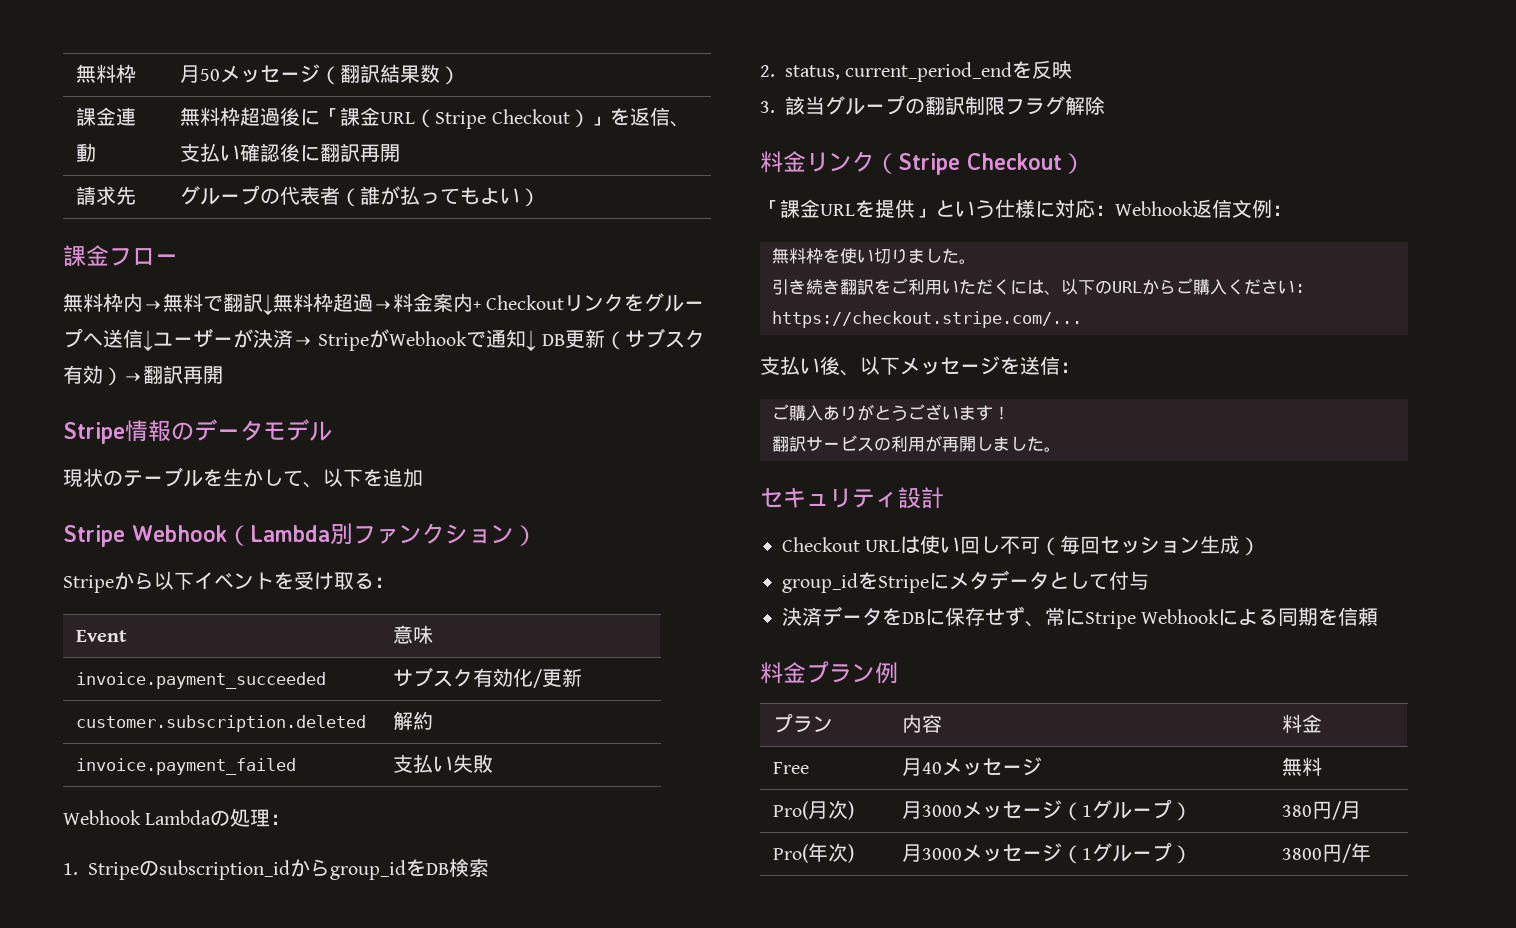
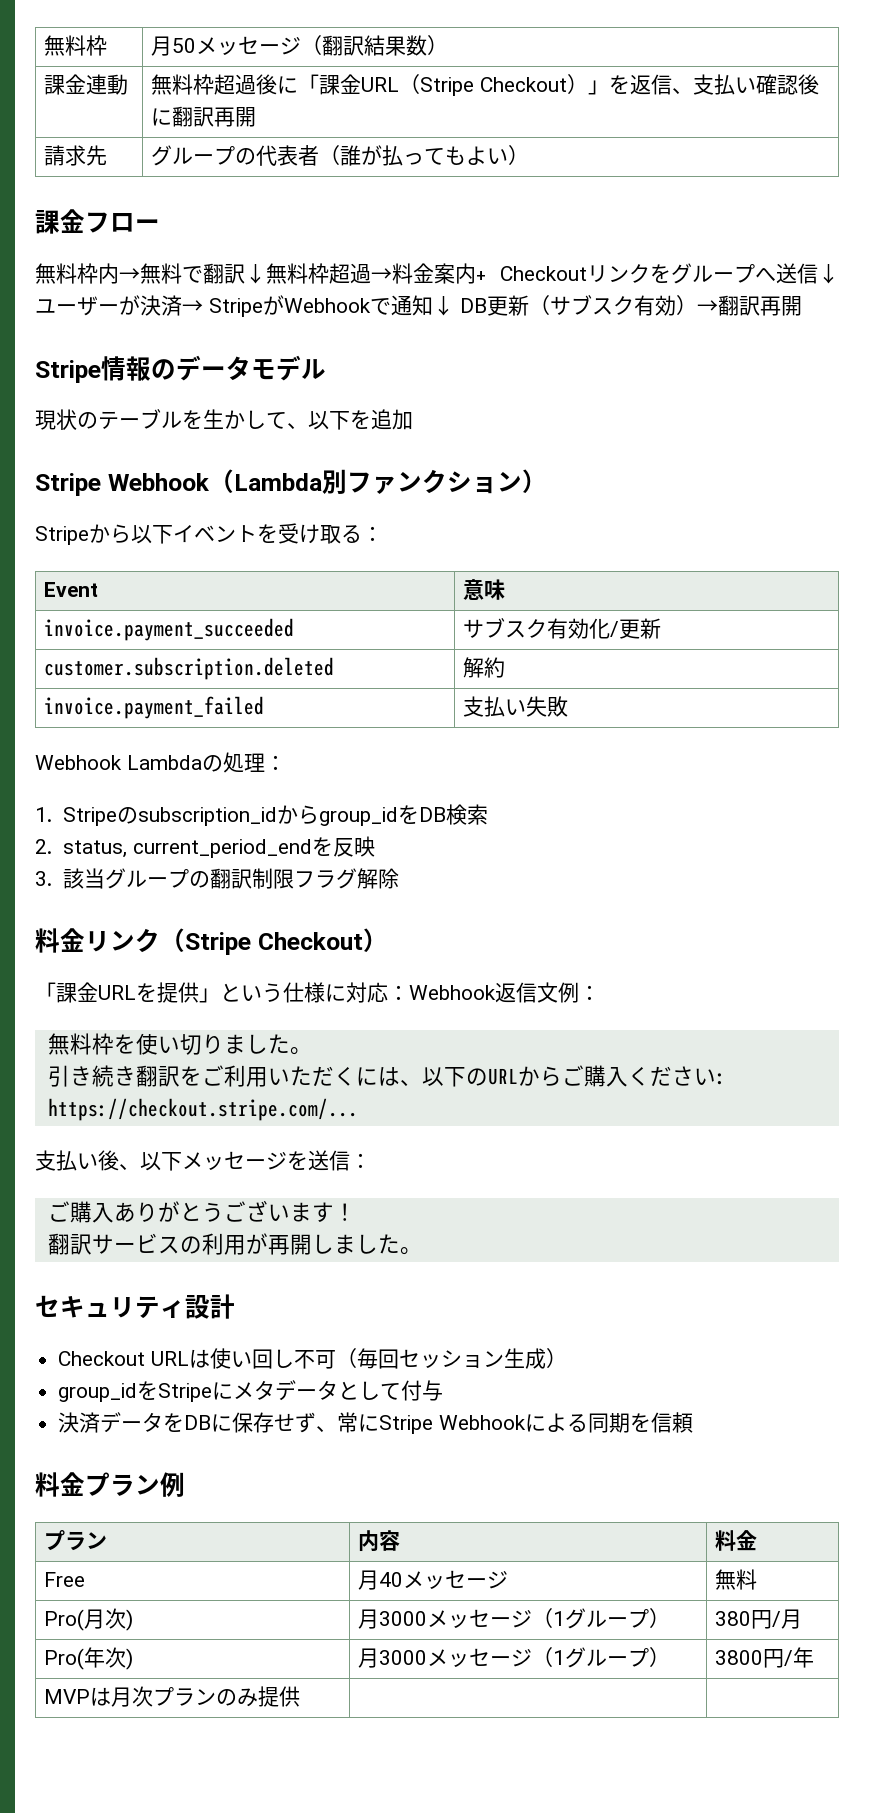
(1372, 852) none -> [43,1686,300,1707] // MVPは月次プランのみ提供 | |

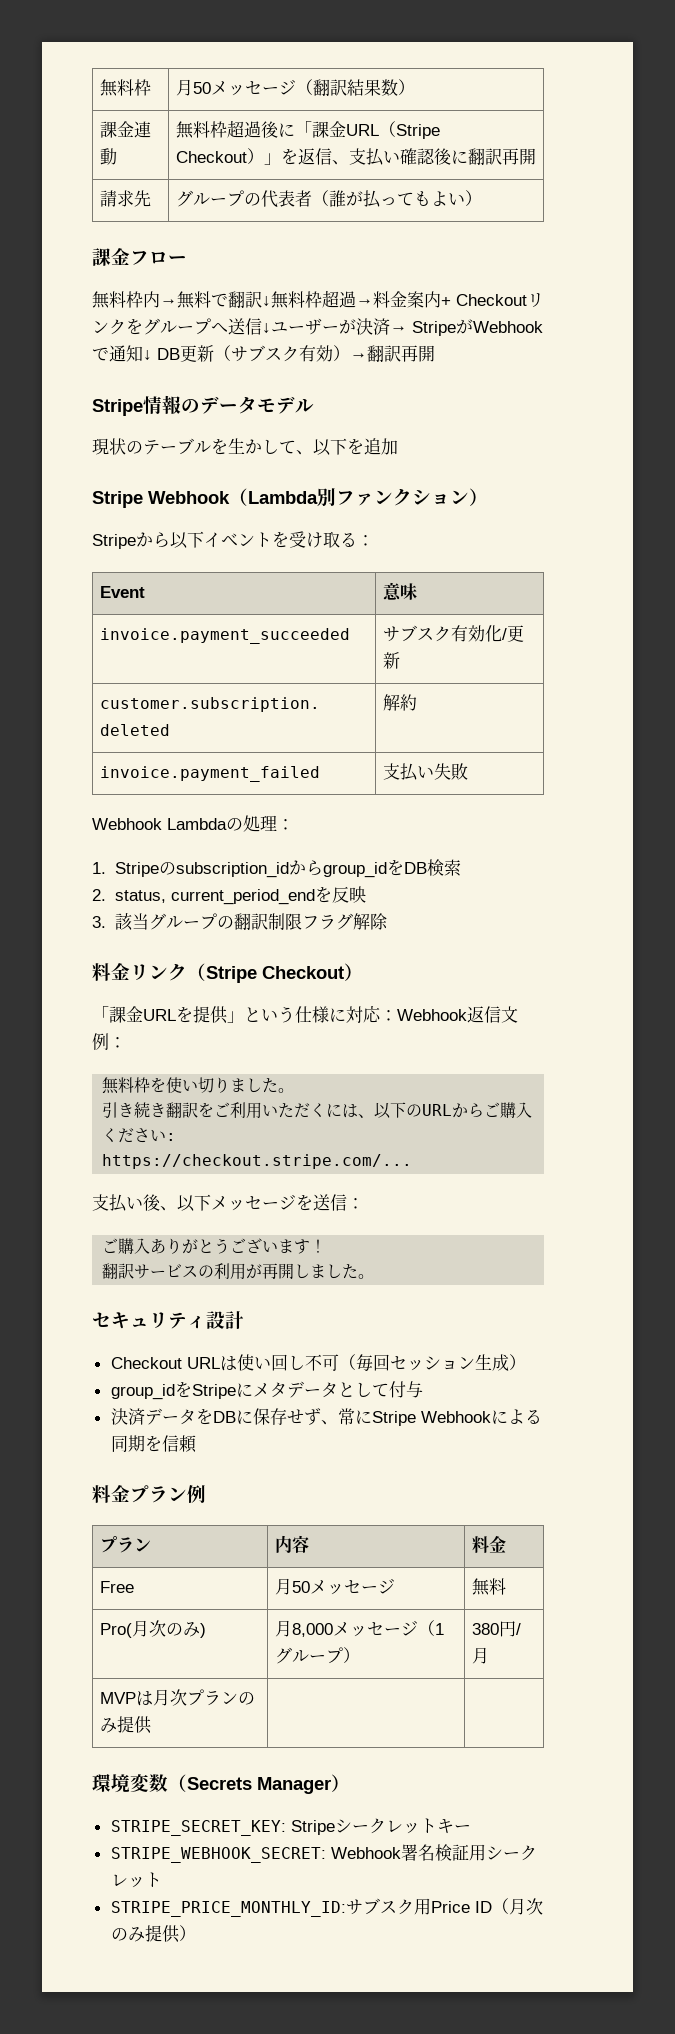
[378,1572,403,1587] 40 -> [291,1581,310,1593] 50
[125,1609,133,1631] [357,1609,427,1629] ) | 月3000 -> [165,1622,206,1638] [274,1620,333,1637] のみ) | 月8,000
[43,1647,133,1670] [357,1647,670,1668] [714,1647,814,1668] // Pro(年次) | 月3000メッセージ（1グループ） | 3800円/年 -> (489, 1655) none
(300, 1696) none -> [92,1774,350,1794] [110,1818,471,1836] [110,1844,537,1863] [110,1872,162,1888] [110,1898,543,1917] [110,1925,196,1943] // 環境変数（Secrets Manager） // STRIPE_SECRET_KEY: Stripeシークレットキー // STRIPE_WEBHOOK_SECRET: Webhook署名検証用シークレット // STRIPE_PRICE_MONTHLY_ID:サブスク用Price ID（月次のみ提供）

